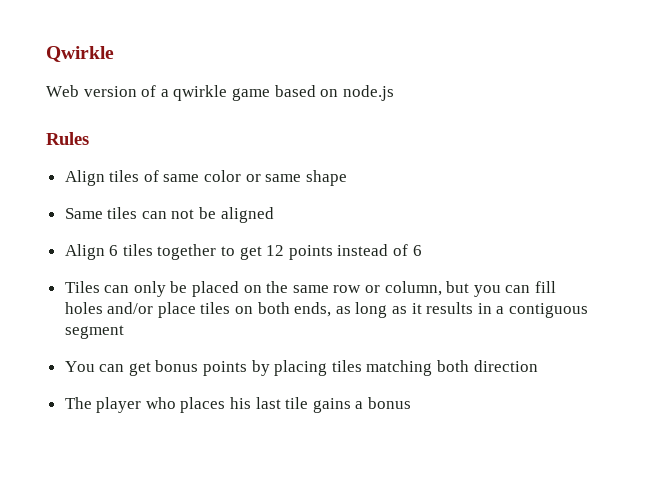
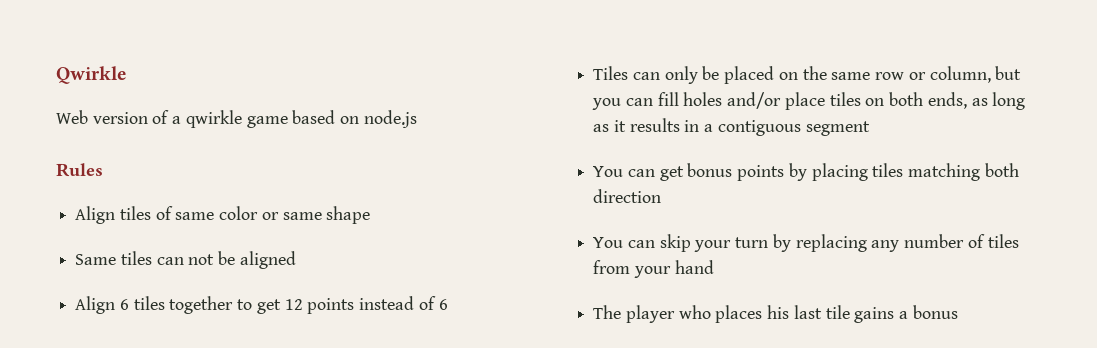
(538, 366) none -> [593,234,1019,252] [593,260,714,278] // You can skip your turn by replacing any number of tiles from your hand

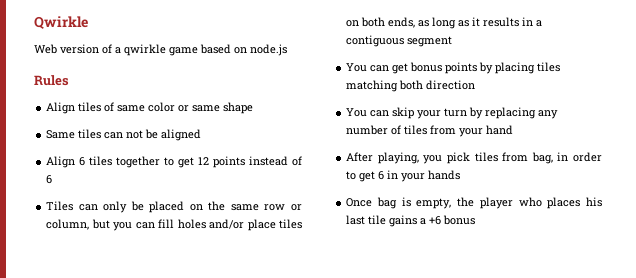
[593,305,622,319] The -> [346,152,602,164] [346,170,461,182] [346,197,475,209] After playing, you pick tiles from bag, in order to get 6 in your hands // Once bag is empty, the
(909, 315) none -> [429,216,442,225] +6

